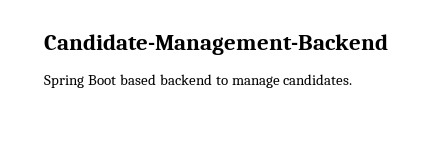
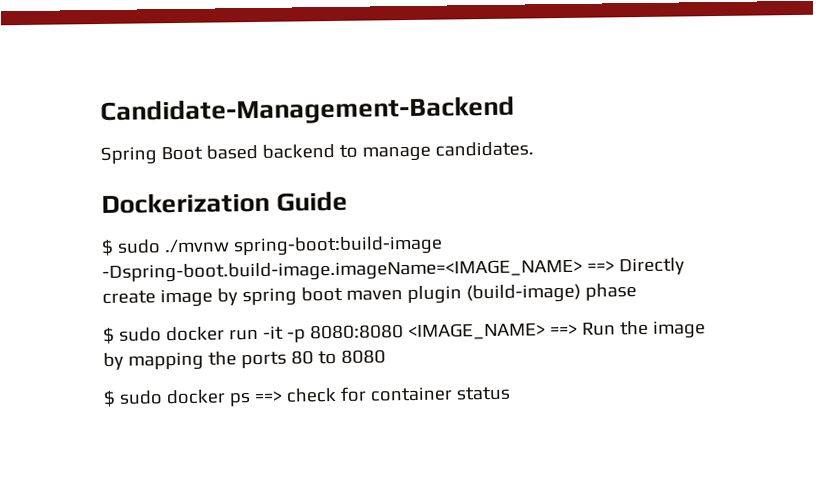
(353, 79) none -> [101,190,349,214] [101,235,443,257] [102,257,685,283] [102,283,637,308] [103,320,706,344] [103,349,386,371] [103,386,511,407] // Dockerization Guide // $ sudo ./mvnw spring-boot:build-image -Dspring-boot.build-image.imageName=<IMAGE_NAME> ==> Directly create image by spring boot maven plugin (build-image) phase // $ sudo docker run -it -p 8080:8080 <IMAGE_NAME> ==> Run the image by mapping the ports 80 to 8080 // $ sudo docker ps ==> check for container status

